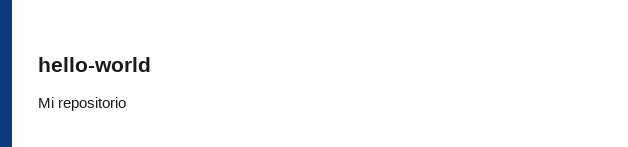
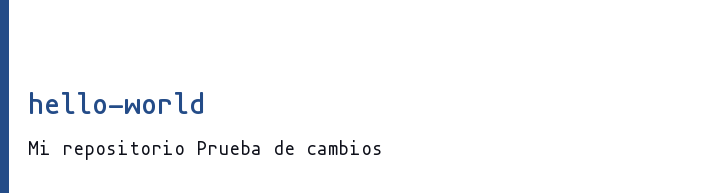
(127, 104) none -> [196,140,383,155] Prueba de cambios

